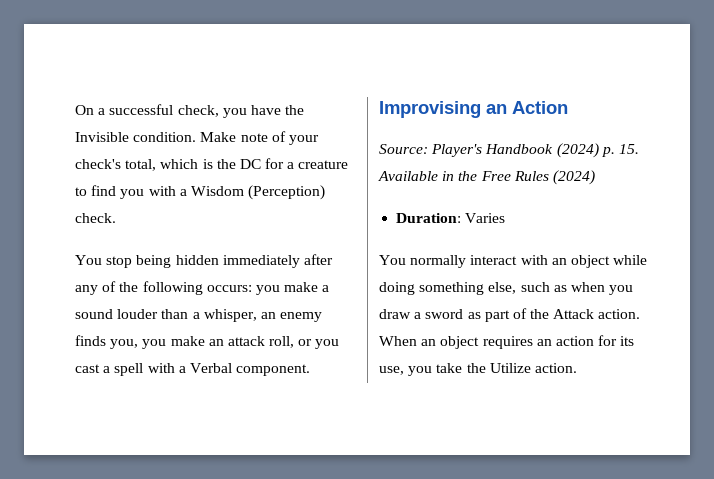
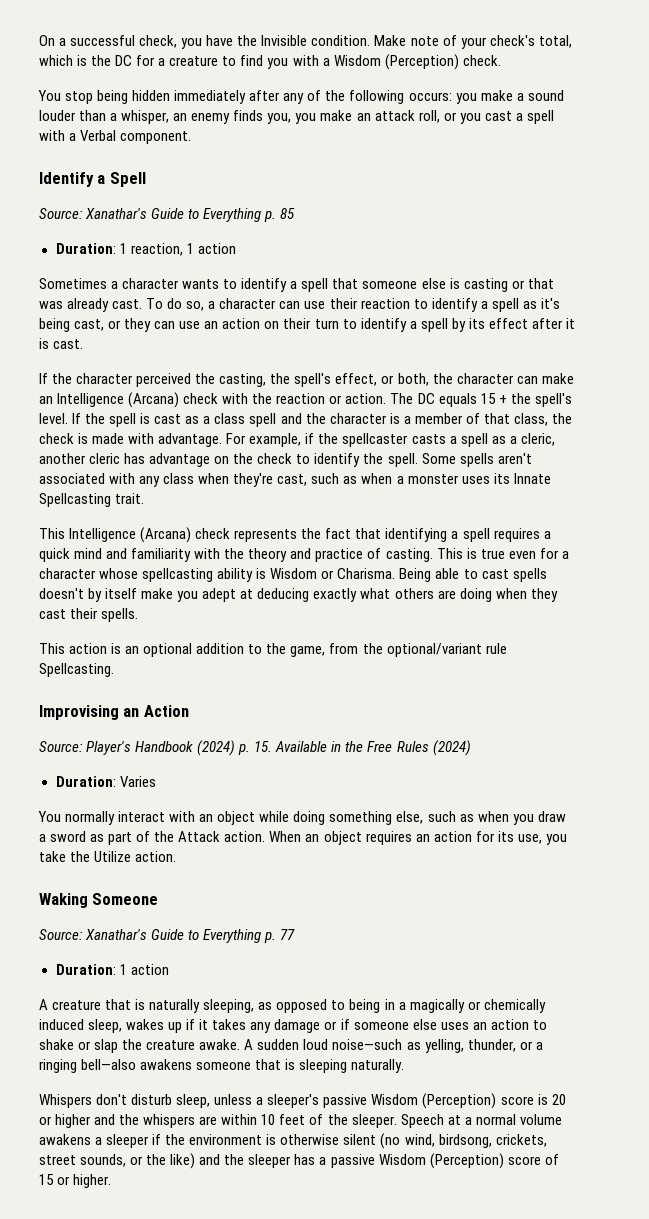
(311, 370) none -> [39,172,146,187] [39,208,296,222] [55,243,236,256] [39,278,554,292] [39,298,560,312] [39,318,575,332] [39,338,84,349] [39,373,574,387] [39,392,572,408] [39,413,572,427] [39,433,555,447] [39,453,532,467] [39,473,551,487] [39,493,145,507] [39,527,551,543] [39,548,569,562] [39,568,547,582] [39,588,558,602] [39,608,139,622] [39,643,507,657] [39,663,114,677] // Identify a Spell // Source: Xanathar's Guide to Everything p. 85 // Duration: 1 reaction, 1 action // Sometimes a character wants to identify a spell that someone else is casting or that was already cast. To do so, a character can use their reaction to identify a spell as it's being cast, or they can use an action on their turn to identify a spell by its effect after it is cast. // If the character perceived the casting, the spell's effect, or both, the character can make an Intelligence (Arcana) check with the reaction or action. The DC equals 15 + the spell's level. If the spell is cast as a class spell and the character is a member of that class, the check is made with advantage. For example, if the spellcaster casts a spell as a cleric, another cleric has advantage on the check to identify the spell. Some spells aren't associated with any class when they're cast, such as when a monster uses its Innate Spellcasting trait. // This Intelligence (Arcana) check represents the fact that identifying a spell requires a quick mind and familiarity with the theory and practice of casting. This is true even for a character whose spellcasting ability is Wisdom or Charisma. Being able to cast spells doesn't by itself make you adept at deducing exactly what others are doing when they cast their spells. // This action is an optional addition to the game, from the optional/variant rule Spellcasting.
(577, 368) none -> [39,893,159,908] [39,929,296,943] [55,964,169,975] [39,999,546,1013] [39,1019,547,1033] [39,1039,543,1053] [39,1059,405,1073] [39,1093,566,1109] [39,1114,562,1128] [39,1133,547,1149] [39,1153,559,1169] [39,1174,112,1188] // Waking Someone // Source: Xanathar's Guide to Everything p. 77 // Duration: 1 action // A creature that is naturally sleeping, as opposed to being in a magically or chemically induced sleep, wakes up if it takes any damage or if someone else uses an action to shake or slap the creature awake. A sudden loud noise—such as yelling, thunder, or a ringing bell—also awakens someone that is sleeping naturally. // Whispers don't disturb sleep, unless a sleeper's passive Wisdom (Perception) score is 20 or higher and the whispers are within 10 feet of the sleeper. Speech at a normal volume awakens a sleeper if the environment is otherwise silent (no wind, birdsong, crickets, street sounds, or the like) and the sleeper has a passive Wisdom (Perception) score of 15 or higher.

